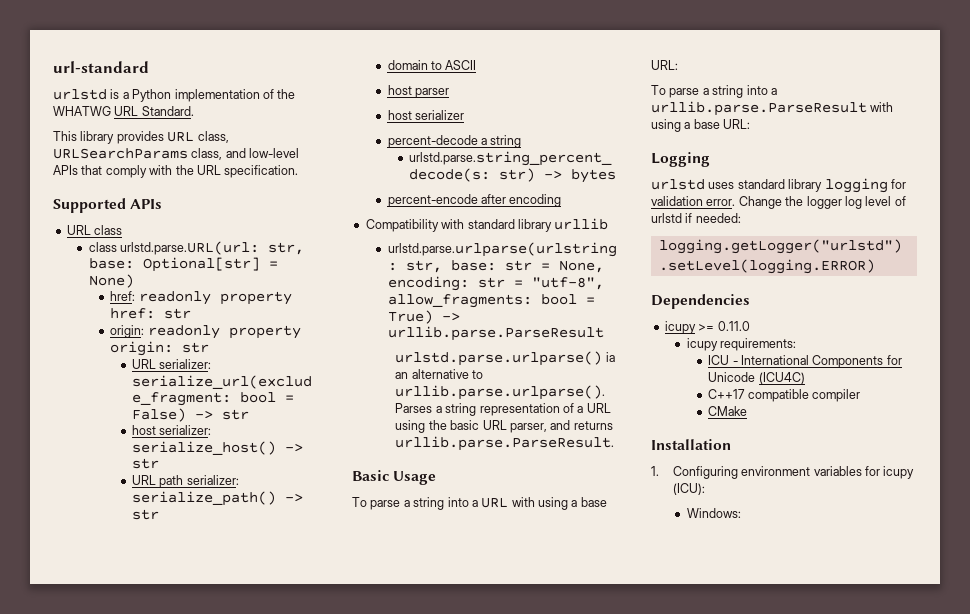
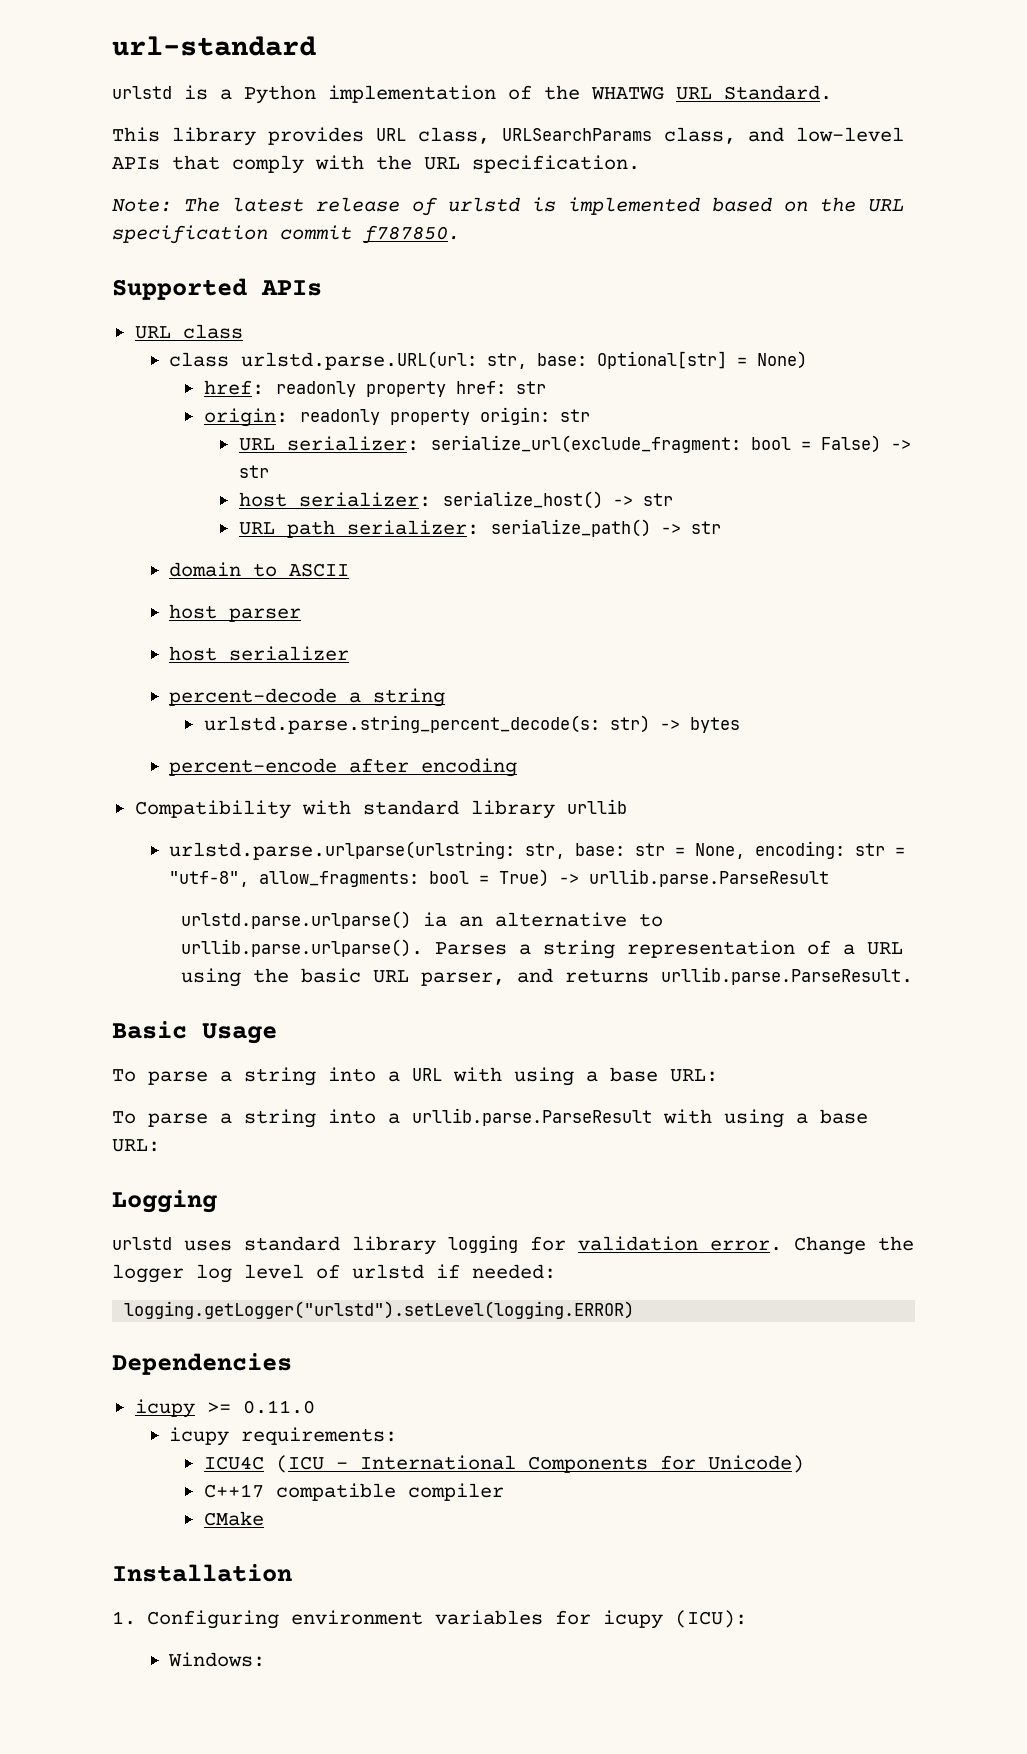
(299, 171) none -> [112,197,904,216] [112,225,460,244] // Note: The latest release of urlstd is implemented based on the URL specification commit f787850.
[708,355,730,365] ICU -> [203,1455,324,1473] ICU4C (ICU
[708,372,805,384] Unicode (ICU4C) -> [707,1455,804,1473] Unicode)

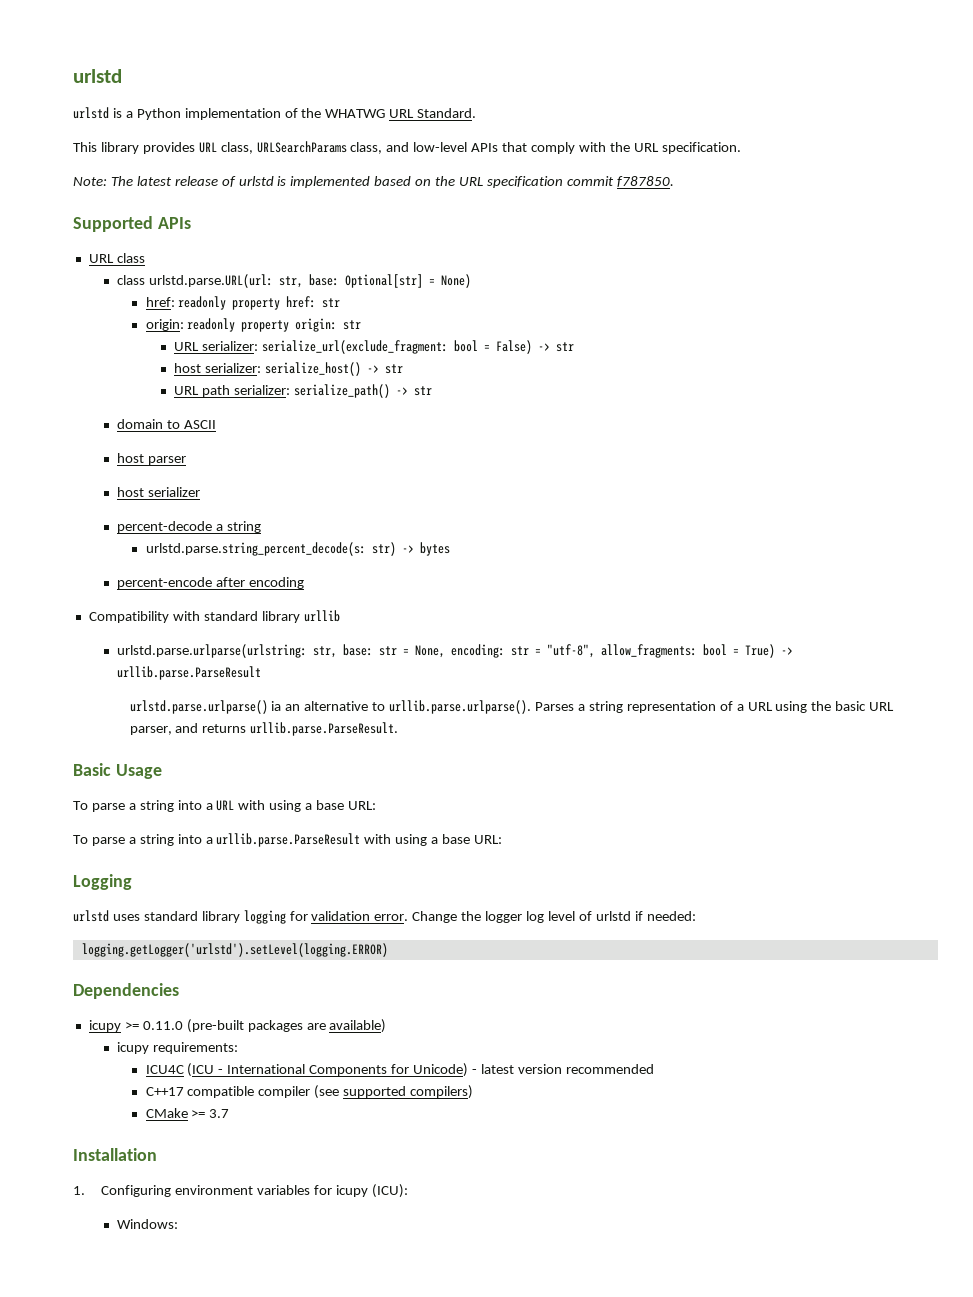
[112,36,316,56] url-standard -> [73,69,122,83] urlstd
[124,1301,635,1319] logging.getLogger("urlstd").setLevel(logging.ERROR) -> [81,943,388,957] logging.getLogger('urlstd').setLevel(logging.ERROR)
(315, 1407) none -> [186,1019,387,1033] (pre-built packages are available)
(804, 1464) none -> [471,1064,654,1074] - latest version recommended
(504, 1492) none -> [314,1085,474,1099] (see supported compilers)
(264, 1518) none -> [191,1109,230,1118] >= 3.7

